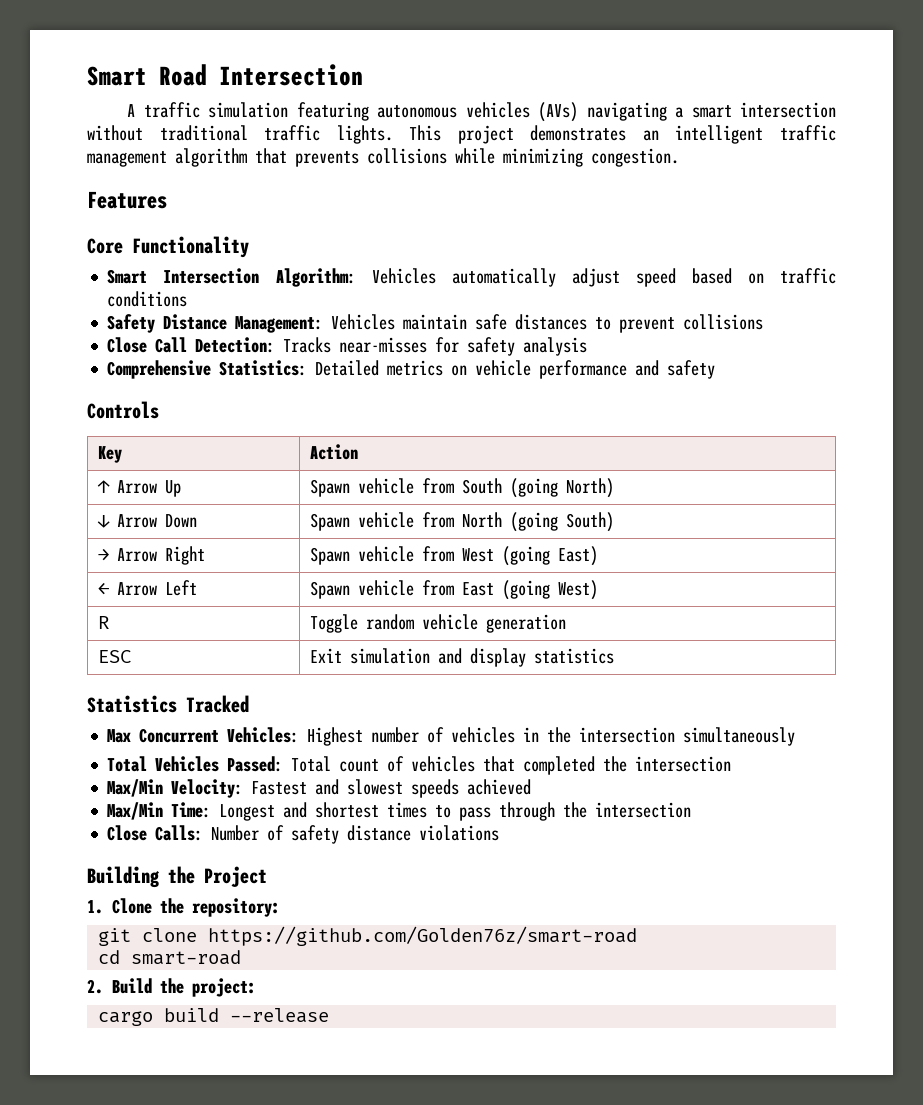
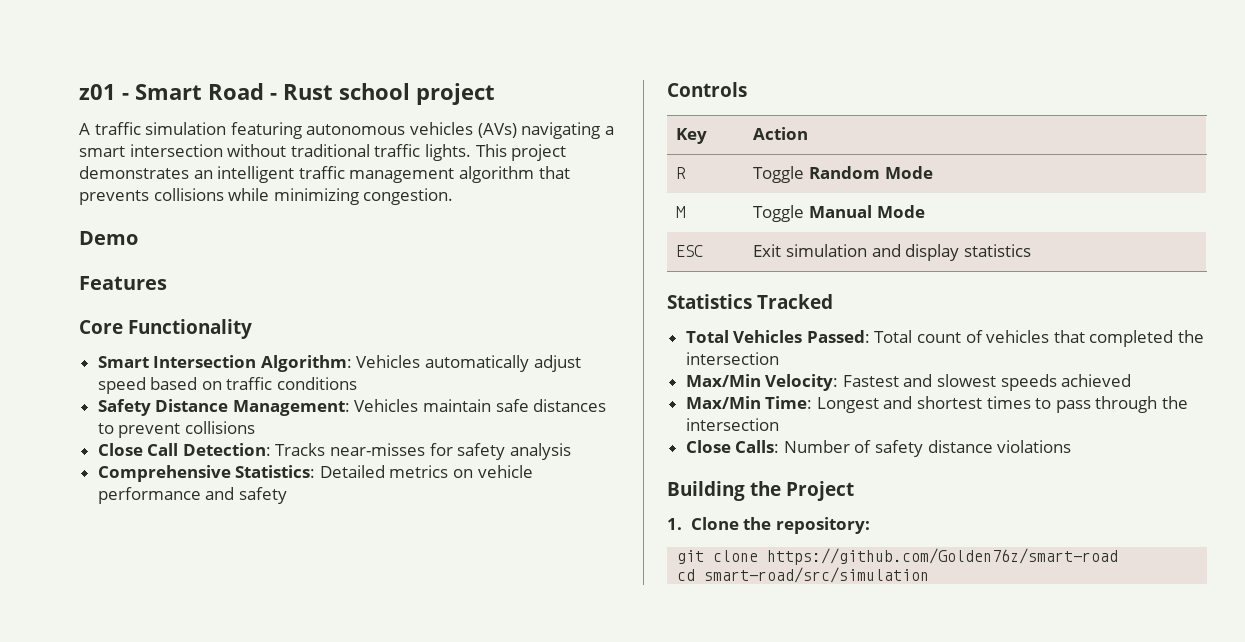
[87,64,363,86] Smart Road Intersection -> [79,83,495,105] z01 - Smart Road - Rust school project
(679, 157) none -> [79,231,138,245] // Demo
[97,480,182,497] [310,478,615,498] [97,514,198,528] [310,512,615,532] [98,546,206,565] [310,546,599,566] [98,580,198,596] [310,580,599,600] [98,616,110,629] [310,614,567,633] ↑ Arrow Up | Spawn vehicle from South (going North) // ↓ Arrow Down | Spawn vehicle from North (going South) // → Arrow Right | Spawn vehicle from West (going East) // ← Arrow Left | Spawn vehicle from East (going West) // R | Toggle random vehicle generation -> [676,167,687,179] [753,166,933,183] [676,206,686,218] [753,205,925,222] R | Toggle Random Mode // M | Toggle Manual Mode
[107,727,796,746] // Max Concurrent Vehicles: Highest number of vehicles in the intersection simultaneously -> (833, 301) none
[131,950,242,965] [87,978,257,997] [98,1008,330,1026] smart-road // 2. Build the project: // cargo build --release -> [704,567,930,583] smart-road/src/simulation

